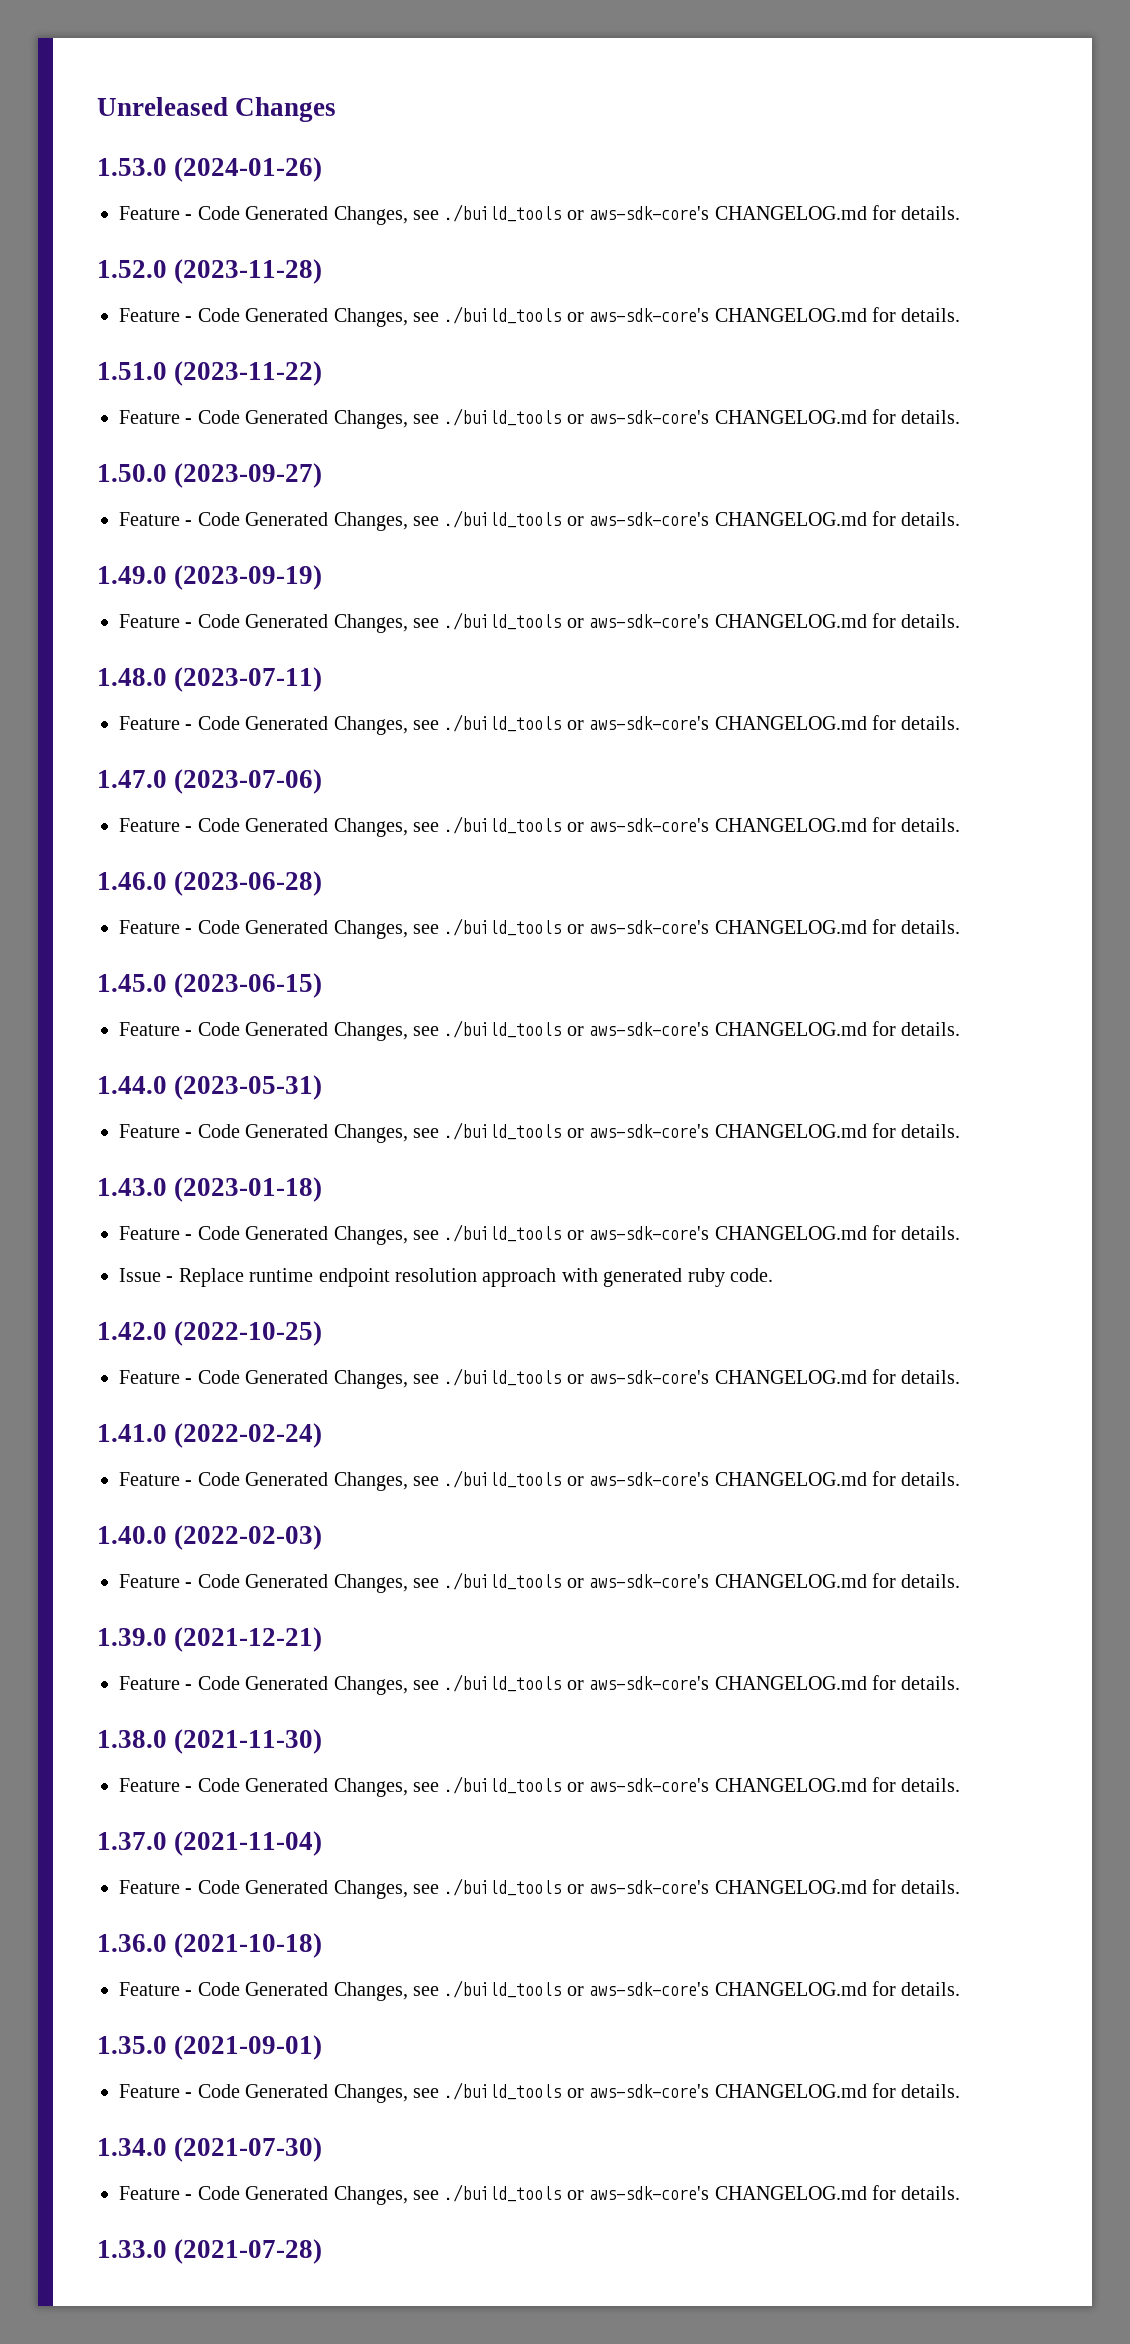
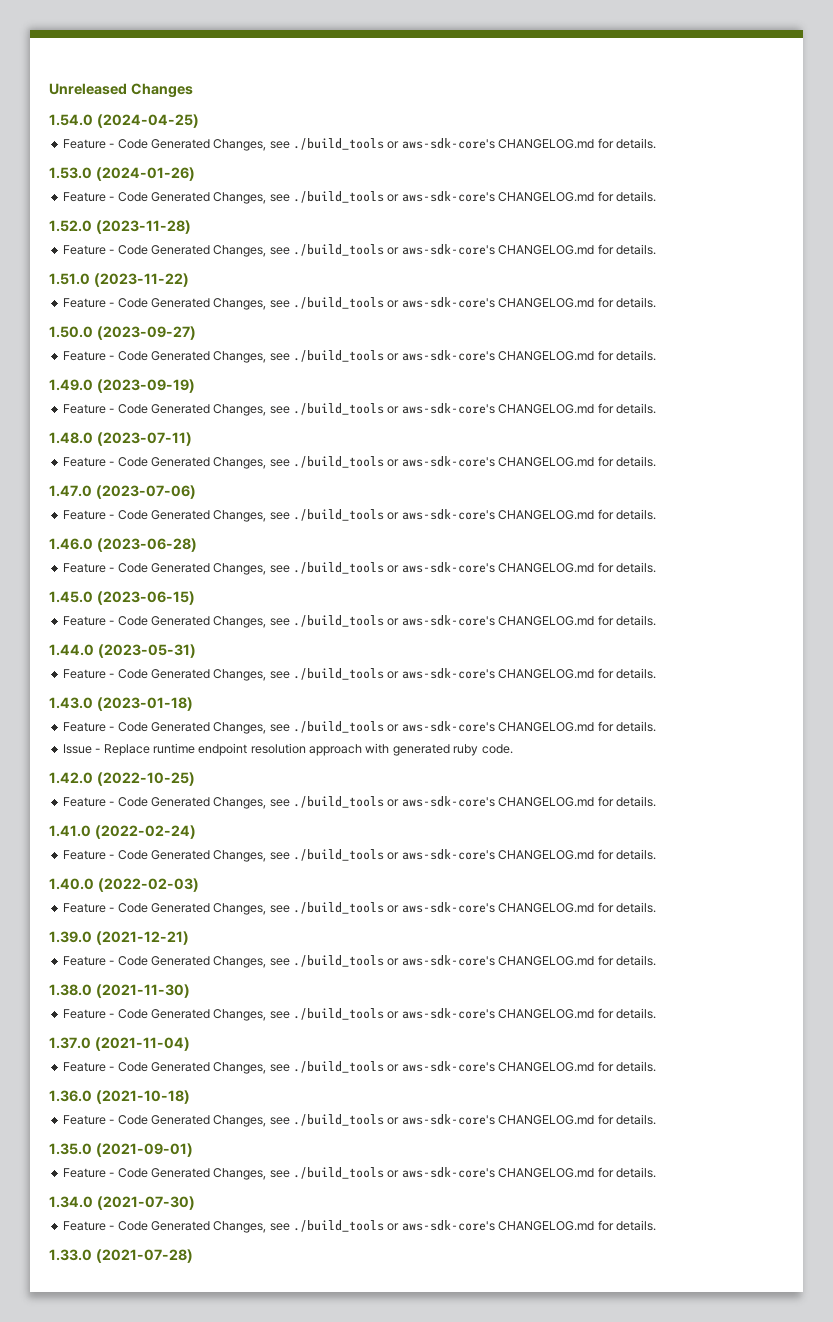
(337, 109) none -> [49,114,199,128] [62,138,656,151] // 1.54.0 (2024-04-25) // Feature - Code Generated Changes, see ./build_tools or aws-sdk-core's CHANGELOG.md for details.

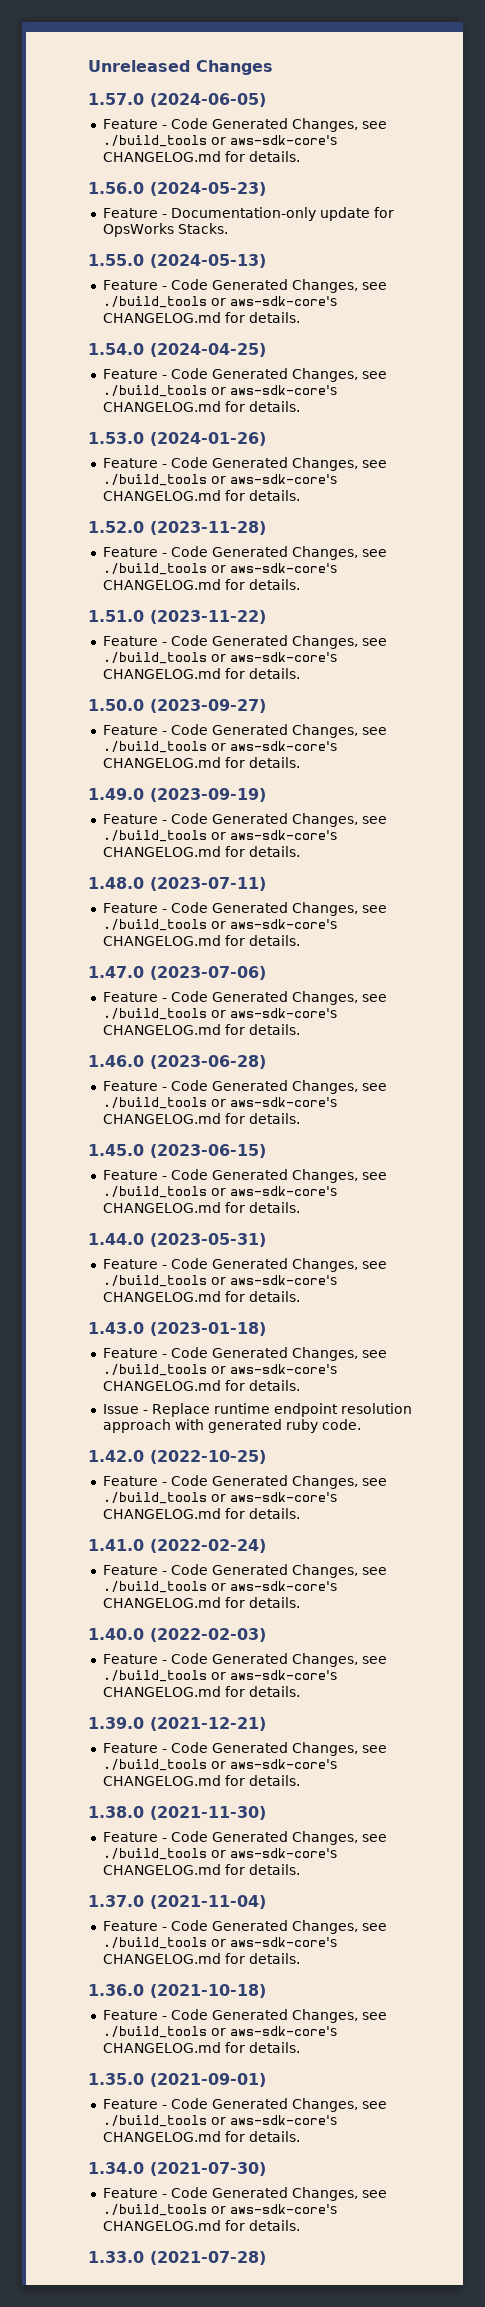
(193, 90) none -> [88,93,266,107] [102,118,387,132] [102,135,337,147] [102,151,300,162] [88,182,266,196] [102,207,394,221] [102,223,228,237] [88,254,266,268] [102,279,387,293] [102,296,337,308] [102,312,300,323] // 1.57.0 (2024-06-05) // Feature - Code Generated Changes, see ./build_tools or aws-sdk-core's CHANGELOG.md for details. // 1.56.0 (2024-05-23) // Feature - Documentation-only update for OpsWorks Stacks. // 1.55.0 (2024-05-13) // Feature - Code Generated Changes, see ./build_tools or aws-sdk-core's CHANGELOG.md for details.

